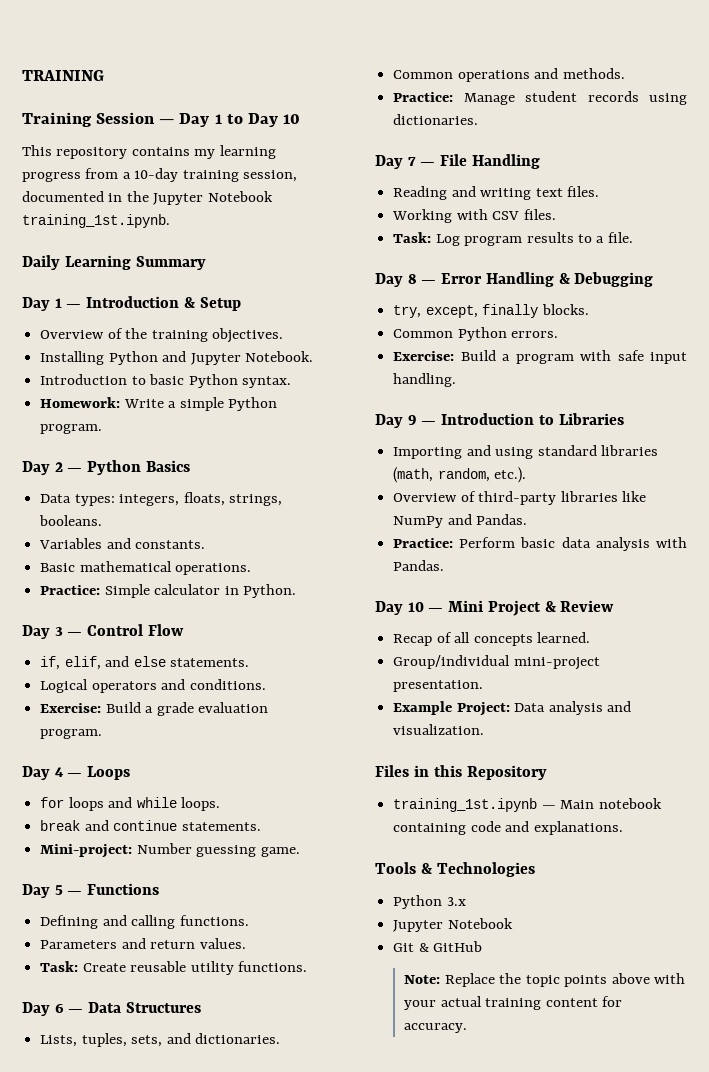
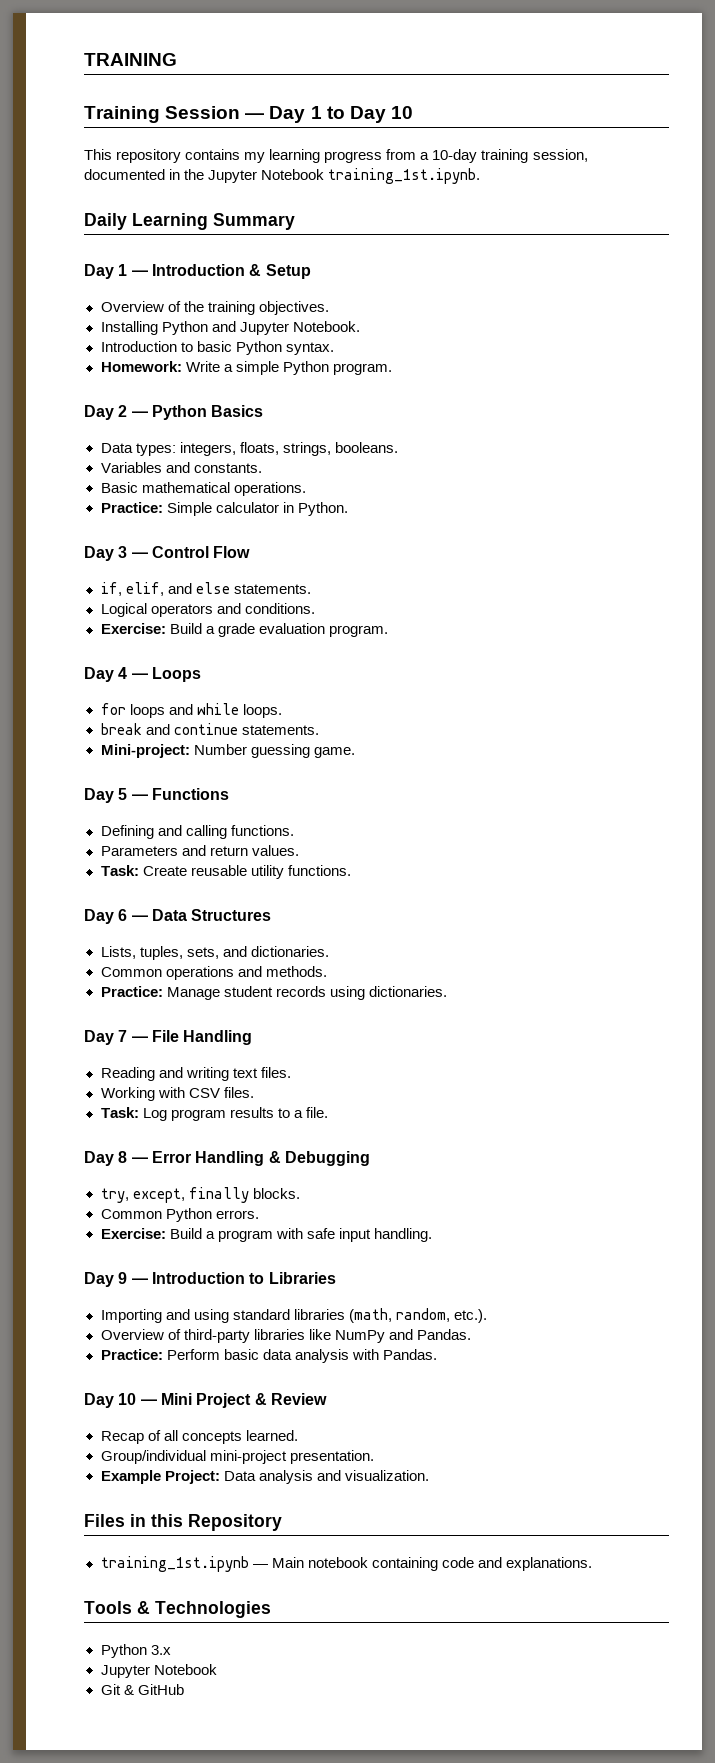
[404,973,685,987] [404,996,623,1010] [404,1023,468,1033] // Note: Replace the topic points above with your actual training content for accuracy. -> (184, 1689) none

